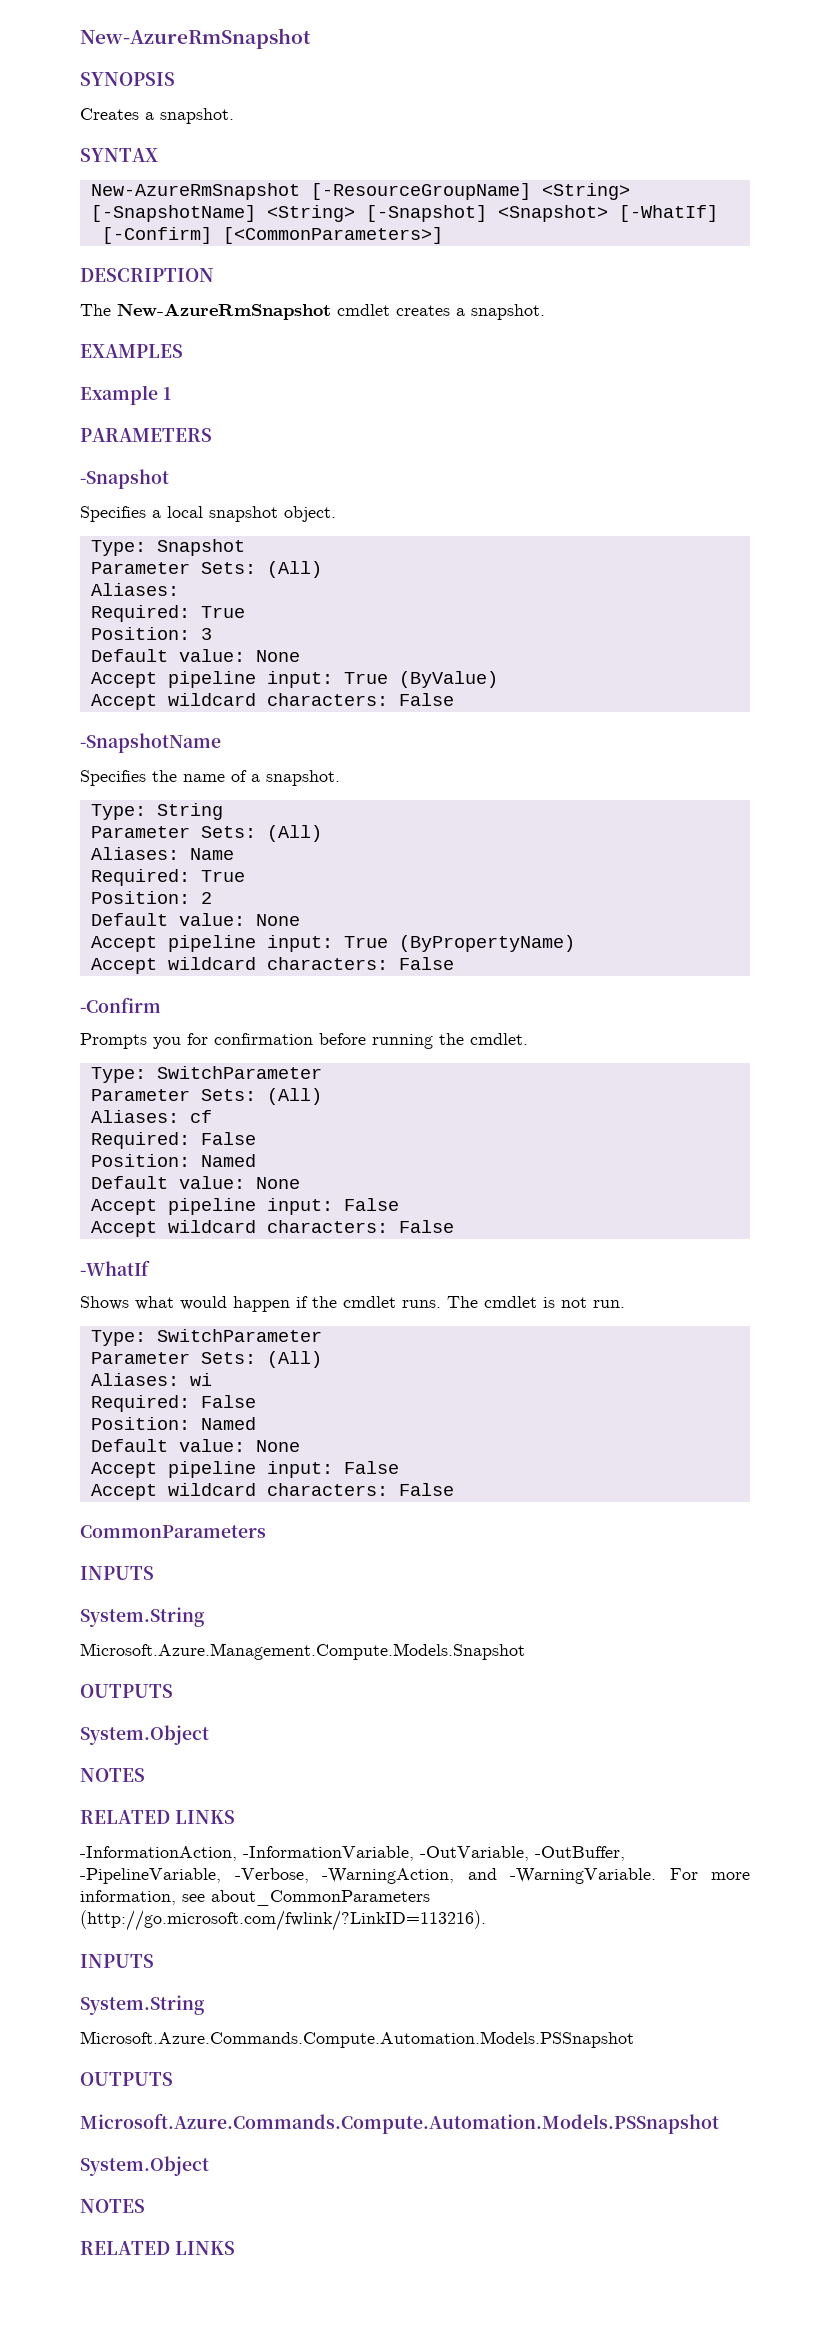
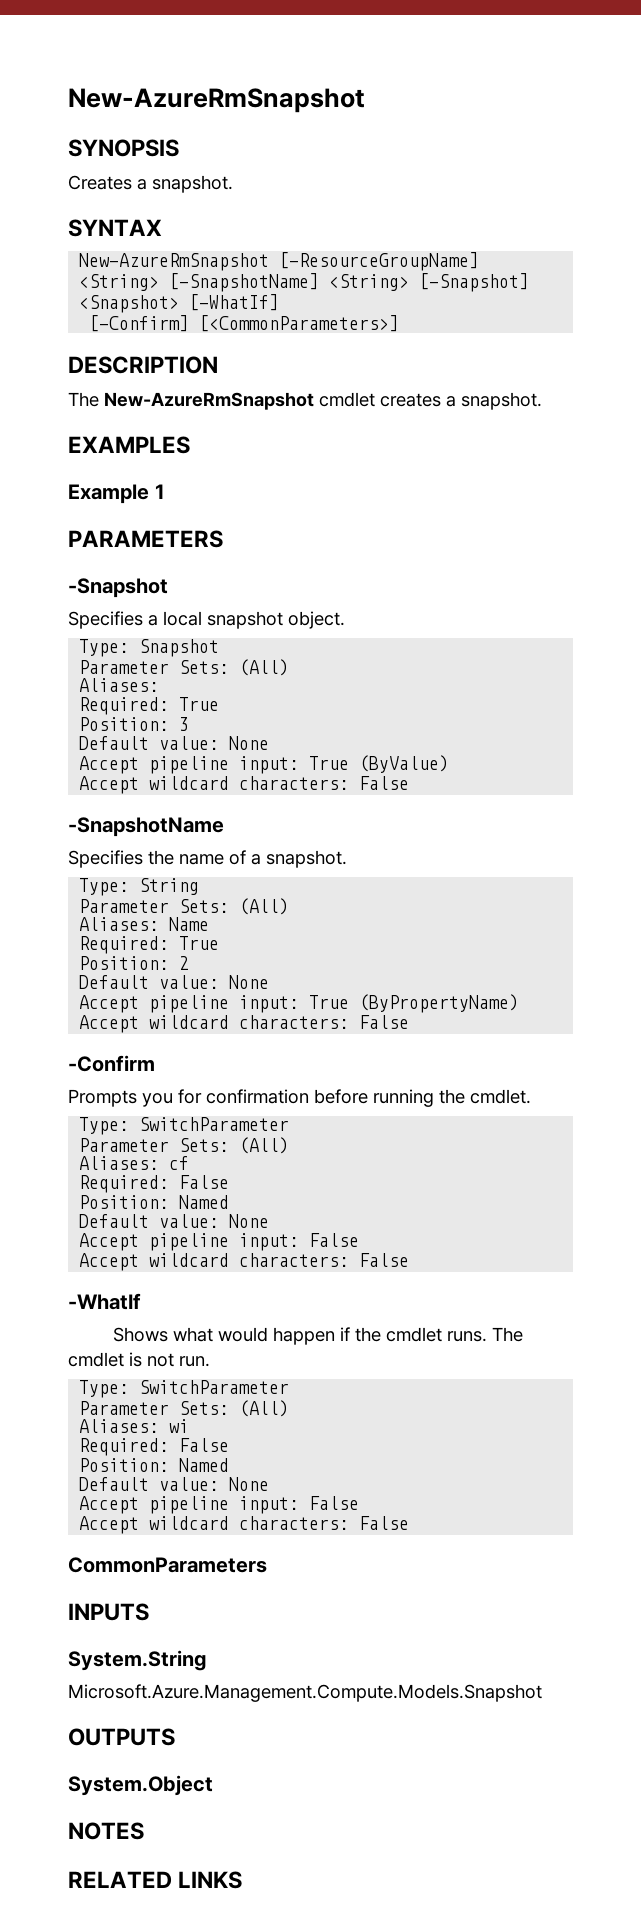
[80,1846,625,1861] [80,1868,750,1884] [80,1890,430,1906] [80,1910,486,1931] [80,1954,154,1968] [80,1995,205,2015] [80,2031,634,2048] [80,2072,173,2086] [80,2113,719,2134] [80,2156,209,2176] [80,2199,145,2213] [80,2241,235,2255] // -InformationAction, -InformationVariable, -OutVariable, -OutBuffer, -PipelineVariable, -Verbose, -WarningAction, and -WarningVariable. For more information, see about_CommonParameters (http://go.microsoft.com/fwlink/?LinkID=113216). // INPUTS // System.String // Microsoft.Azure.Commands.Compute.Automation.Models.PSSnapshot // OUTPUTS // Microsoft.Azure.Commands.Compute.Automation.Models.PSSnapshot // System.Object // NOTES // RELATED LINKS -> (243, 1880) none

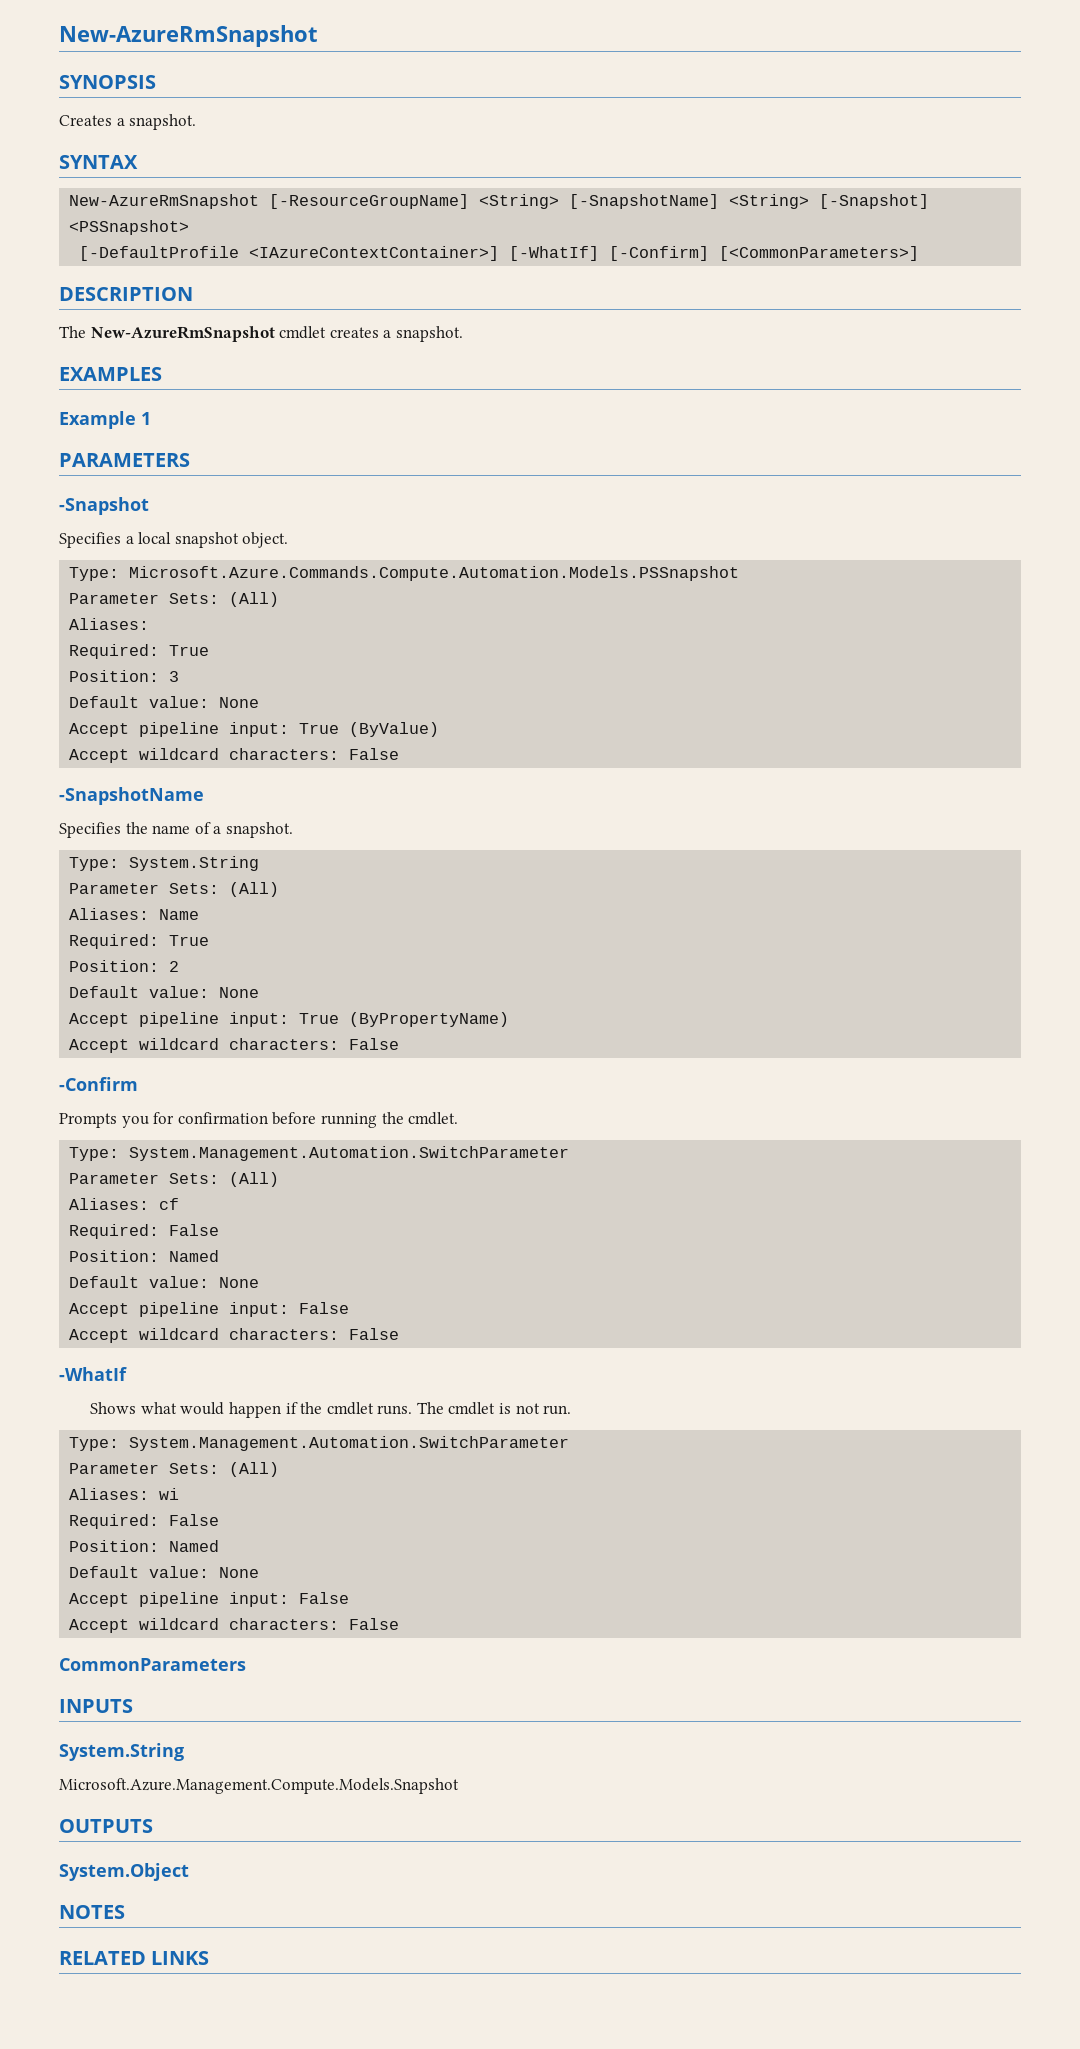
[79,295,180,313] <Snapshot> -> [69,220,190,235] [79,246,500,261] <PSSnapshot> // [-DefaultProfile <IAzureContextContainer>]
(280, 302) // -> (600, 253) none
[139,639,220,657] Snapshot -> [129,566,740,581] Microsoft.Azure.Commands.Compute.Automation.Models.PSSnapshot
[139,878,200,895] String -> [129,856,260,871] System.String
[139,1117,290,1131] SwitchParameter -> [129,1146,570,1161] System.Management.Automation.SwitchParameter
[139,1380,290,1394] SwitchParameter -> [129,1436,570,1451] System.Management.Automation.SwitchParameter

